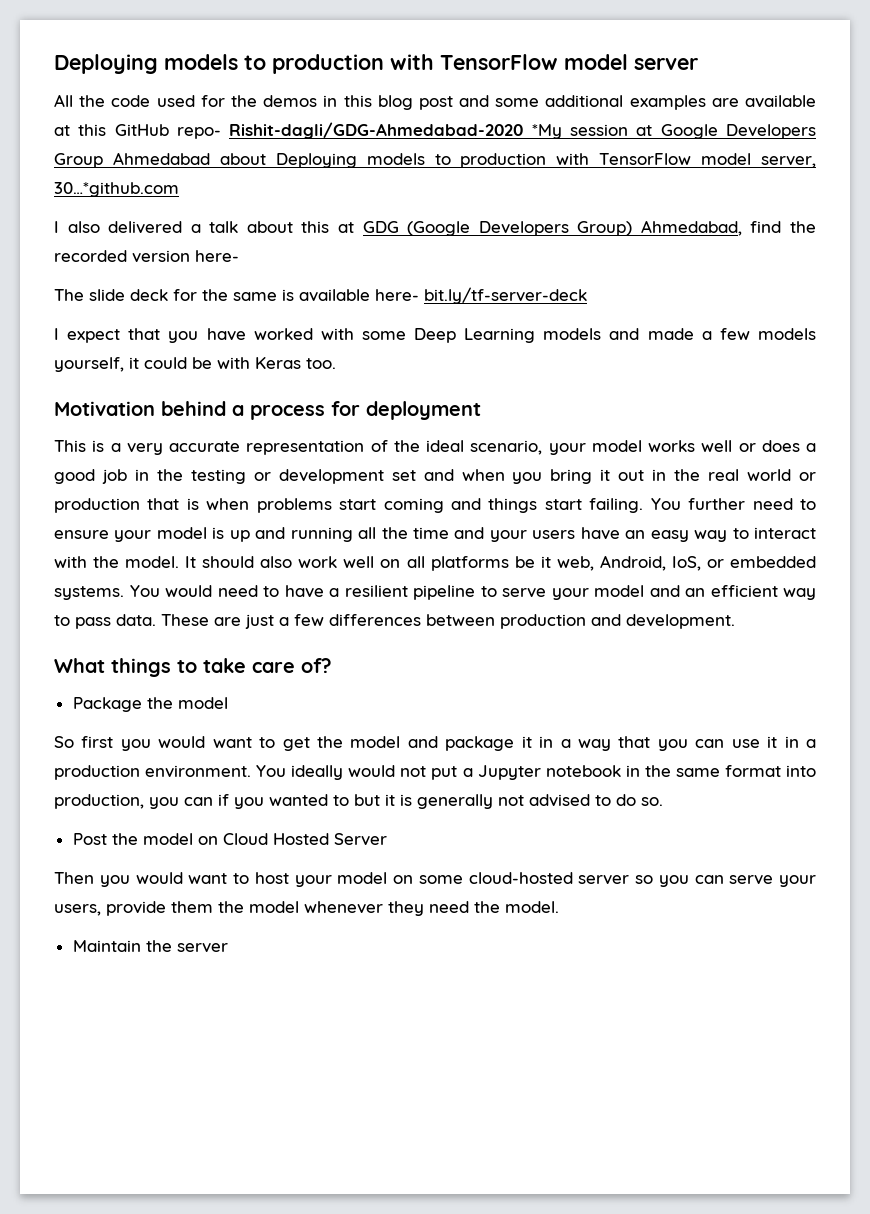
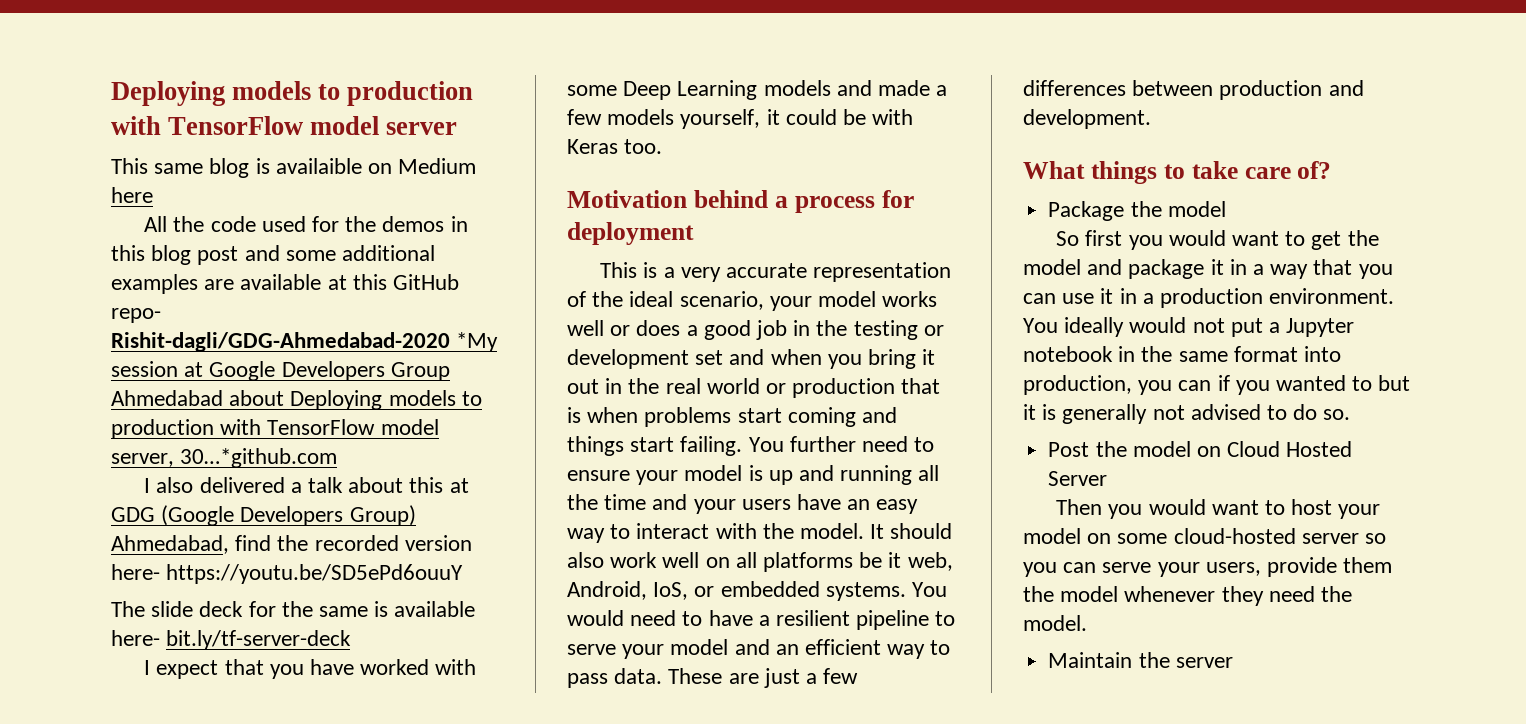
(698, 64) none -> [111,158,477,178] [111,187,153,203] // This same blog is availaible on Medium here
(239, 256) none -> [166,564,464,584] https://youtu.be/SD5ePd6ouuY

